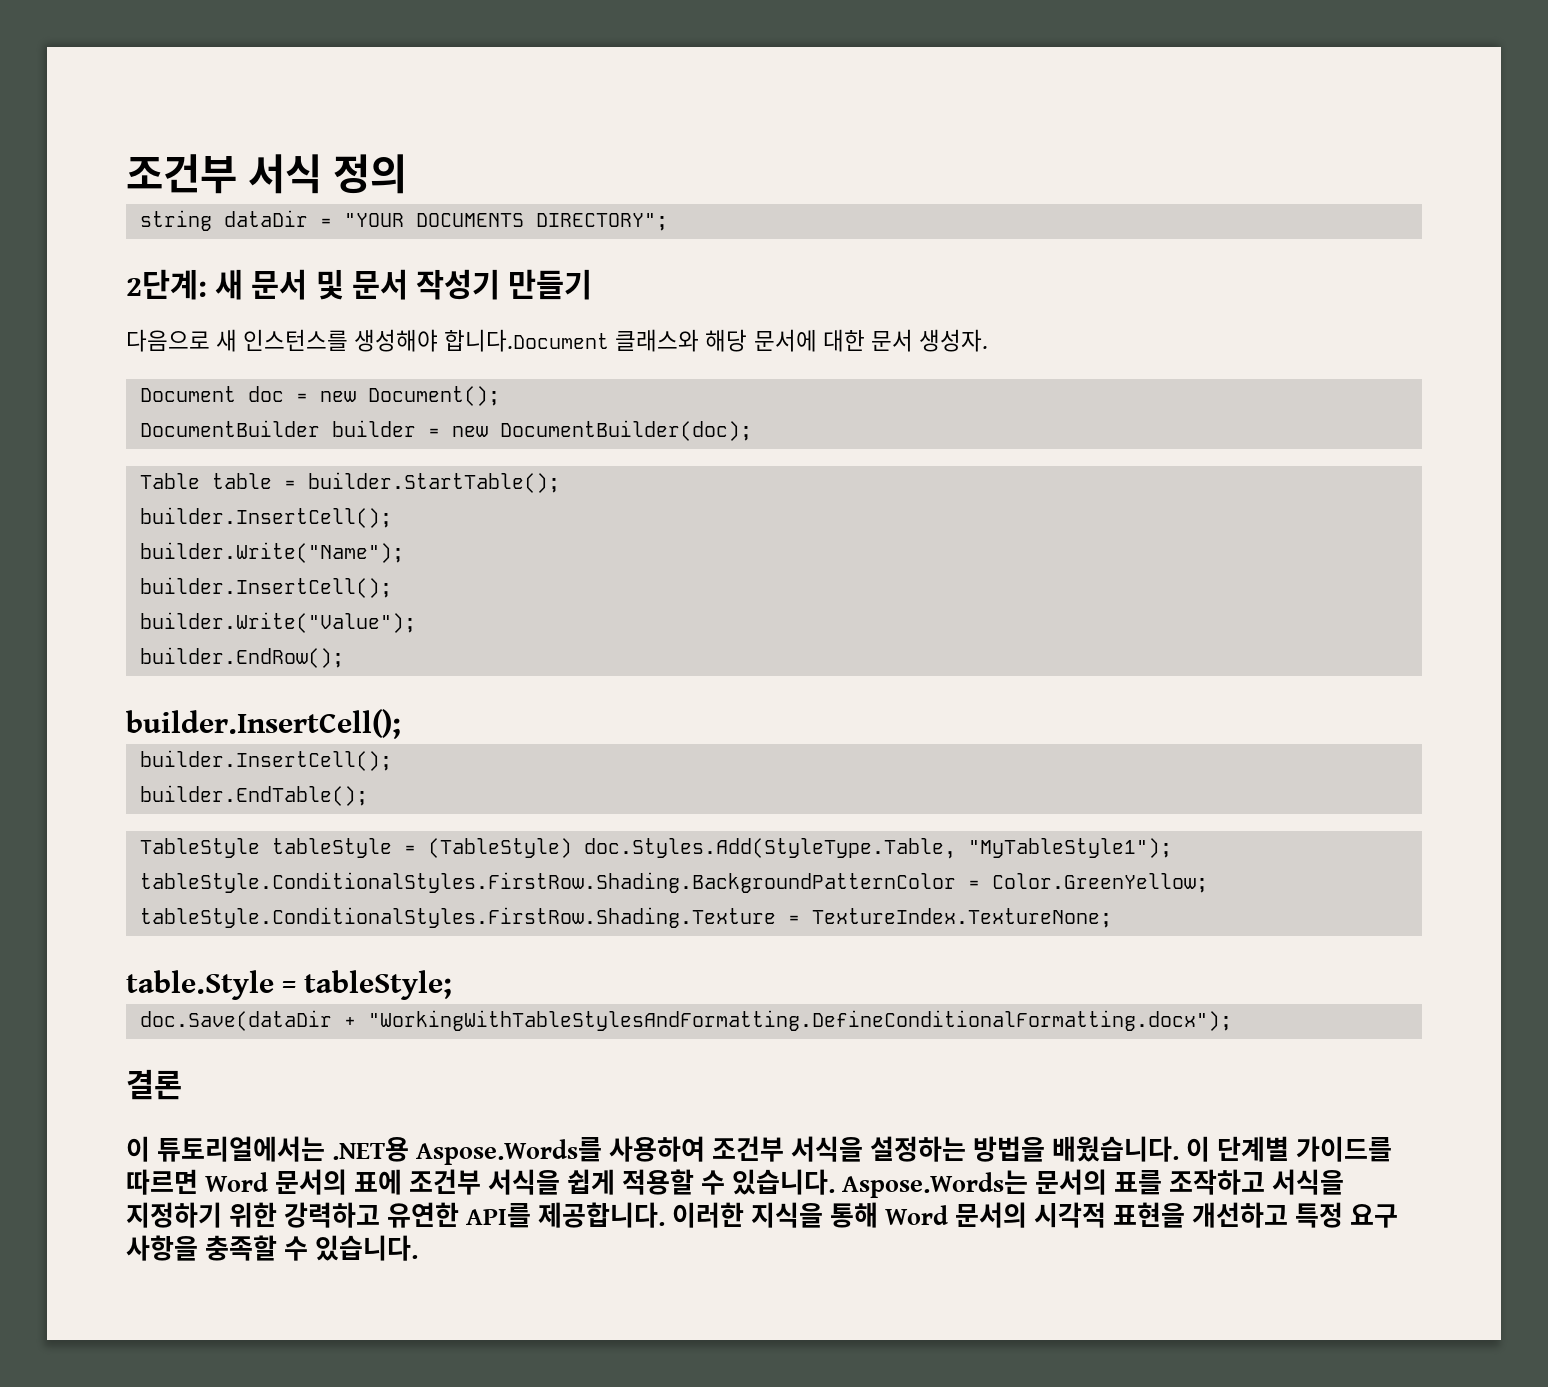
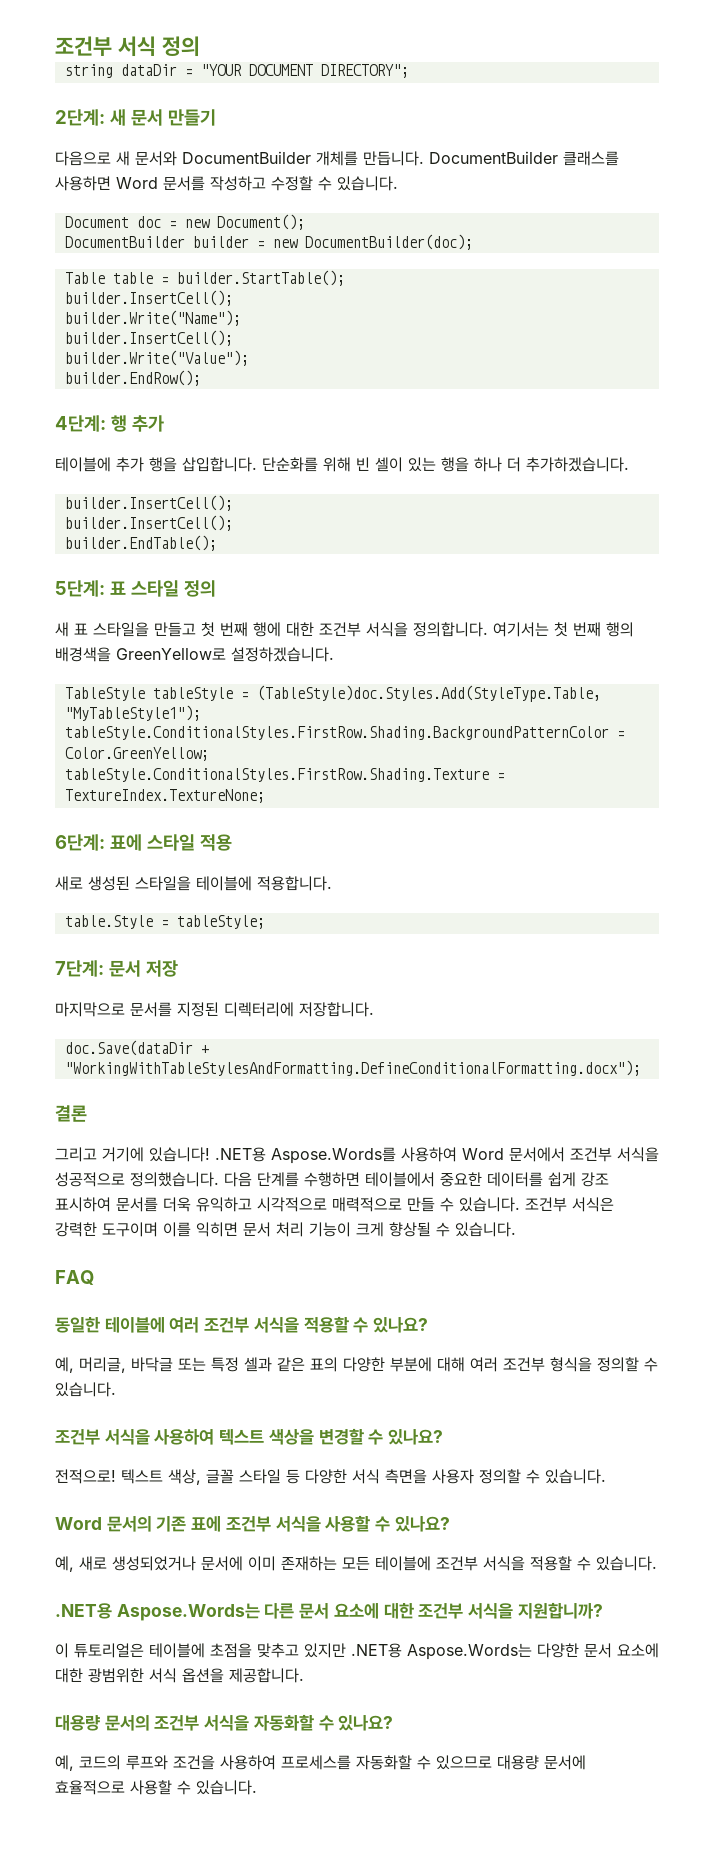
[415,213,524,227] DOCUMENTS -> [248,64,313,76] DOCUMENT
[315,269,501,300] 및 문서 작성기 -> (163, 117) none
[243,329,988,352] 인스턴스를 생성해야 합니다.Document 클래스와 해당 문서에 대한 문서 생성자. -> [135,151,619,166] [55,176,398,191] 문서와 DocumentBuilder 개체를 만듭니다. DocumentBuilder 클래스를 사용하면 Word 문서를 작성하고 수정할 수 있습니다.
[126,709,401,739] [139,750,392,771] [139,785,368,806] builder.InsertCell(); // builder.InsertCell(); // builder.EndTable(); -> [55,415,164,432] [55,457,629,472] [64,495,233,511] [64,515,233,531] [64,535,217,551] [55,580,216,597] [55,622,634,637] [55,647,334,662] 4단계: 행 추가 // 테이블에 추가 행을 삽입합니다. 단순화를 위해 빈 셀이 있는 행을 하나 더 추가하겠습니다. // builder.InsertCell(); // builder.InsertCell(); // builder.EndTable(); // 5단계: 표 스타일 정의 // 새 표 스타일을 만들고 첫 번째 행에 대한 조건부 서식을 정의합니다. 여기서는 첫 번째 행의 배경색을 GreenYellow로 설정하겠습니다.
[427,838,956,859] (TableStyle) doc.Styles.Add(StyleType.Table, -> [256,685,601,702] (TableStyle)doc.Styles.Add(StyleType.Table,
[126,970,453,1000] [139,1010,1232,1031] [126,1069,182,1100] [126,1136,1393,1165] [126,1169,348,1195] table.Style = tableStyle; // doc.Save(dataDir + "WorkingWithTableStylesAndFormatting.DefineConditionalFormatting.docx"); // 결론 // 이 튜토리얼에서는 .NET용 Aspose.Words를 사용하여 조건부 서식을 설정하는 방법을 배웠습니다. 이 단계별 가이드를 따르면 Word 문서의 -> [55,834,232,851] [55,876,332,891] [64,915,265,929] [55,960,178,977] [55,1002,374,1017] [64,1040,209,1056] [64,1060,641,1076] [55,1105,87,1122] [55,1147,659,1164] [55,1172,609,1187] [55,1197,614,1212] [55,1222,516,1237] [55,1270,94,1285] [55,1316,429,1333] [55,1357,658,1373] [55,1382,116,1397] [55,1428,444,1445] [55,1469,606,1485] [55,1516,187,1532] 6단계: 표에 스타일 적용 // 새로 생성된 스타일을 테이블에 적용합니다. // table.Style = tableStyle; // 7단계: 문서 저장 // 마지막으로 문서를 지정된 디렉터리에 저장합니다. // doc.Save(dataDir + "WorkingWithTableStylesAndFormatting.DefineConditionalFormatting.docx"); // 결론 // 그리고 거기에 있습니다! .NET용 Aspose.Words를 사용하여 Word 문서에서 조건부 서식을 성공적으로 정의했습니다. 다음 단계를 수행하면 테이블에서 중요한 데이터를 쉽게 강조 표시하여 문서를 더욱 유익하고 시각적으로 매력적으로 만들 수 있습니다. 조건부 서식은 강력한 도구이며 이를 익히면 문서 처리 기능이 크게 향상될 수 있습니다. // FAQ // 동일한 테이블에 여러 조건부 서식을 적용할 수 있나요? // 예, 머리글, 바닥글 또는 특정 셀과 같은 표의 다양한 부분에 대해 여러 조건부 형식을 정의할 수 있습니다. // 조건부 서식을 사용하여 텍스트 색상을 변경할 수 있나요? // 전적으로! 텍스트 색상, 글꼴 스타일 등 다양한 서식 측면을 사용자 정의할 수 있습니다. // Word 문서의 기존
[567,1169,1345,1198] [126,1202,1399,1228] [126,1235,278,1261] 쉽게 적용할 수 있습니다. Aspose.Words는 문서의 표를 조작하고 서식을 지정하기 위한 강력하고 유연한 API를 제공합니다. 이러한 지식을 통해 Word 문서의 시각적 표현을 개선하고 특정 요구 사항을 충족할 -> [325,1515,450,1532] [55,1556,657,1572] [55,1602,603,1621] [55,1643,659,1660] [55,1668,304,1683] [55,1714,394,1731] [55,1755,586,1771] [55,1780,172,1795] 사용할 수 있나요? // 예, 새로 생성되었거나 문서에 이미 존재하는 모든 테이블에 조건부 서식을 적용할 수 있습니다. // .NET용 Aspose.Words는 다른 문서 요소에 대한 조건부 서식을 지원합니까? // 이 튜토리얼은 테이블에 초점을 맞추고 있지만 .NET용 Aspose.Words는 다양한 문서 요소에 대한 광범위한 서식 옵션을 제공합니다. // 대용량 문서의 조건부 서식을 자동화할 수 있나요? // 예, 코드의 루프와 조건을 사용하여 프로세스를 자동화할 수 있으므로 대용량 문서에 효율적으로 사용할

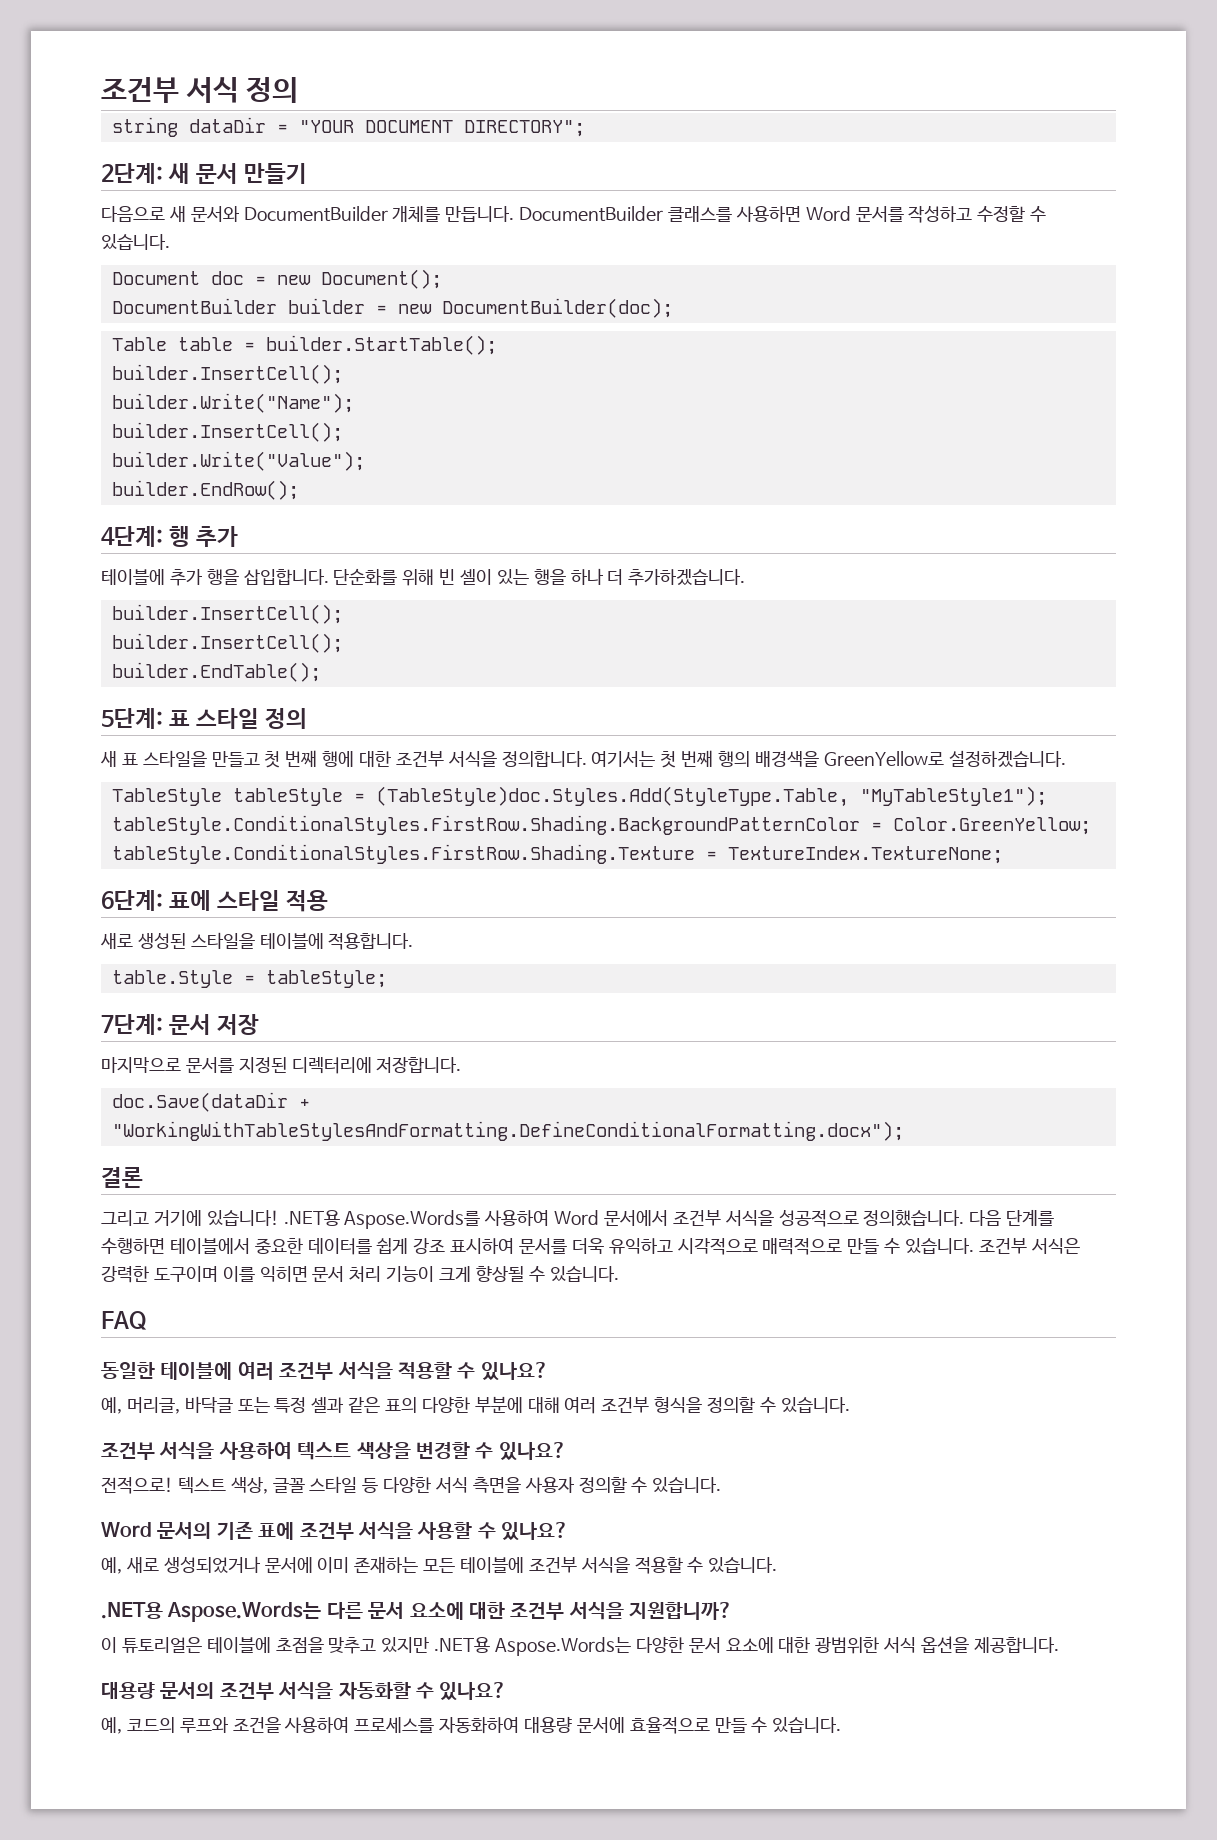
[356,1755,492,1770] 자동화할 수 있으므로 -> [439,1716,520,1734] 자동화하여
[130,1780,172,1795] 사용할 -> [714,1717,747,1733] 만들

